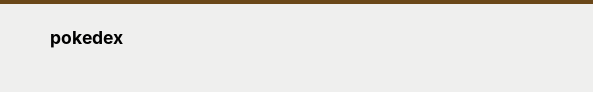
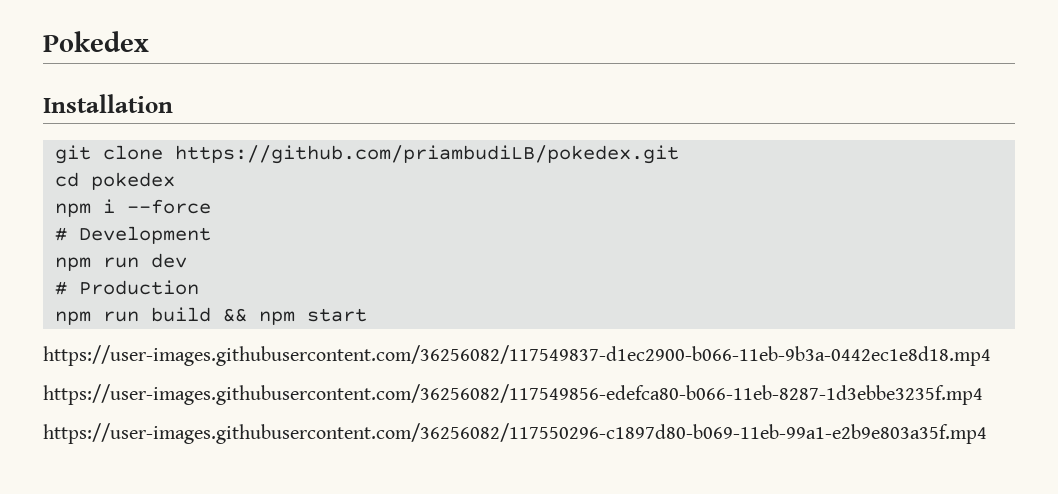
[50,31,123,48] pokedex -> [43,31,149,52] [43,94,173,113] [54,145,679,164] [54,172,175,190] [54,199,211,217] [54,226,211,244] [54,253,187,271] [54,280,199,295] [54,307,367,325] [43,345,991,366] [43,384,983,405] [43,423,987,444] Pokedex // Installation // git clone https://github.com/priambudiLB/pokedex.git // cd pokedex // npm i --force // # Development // npm run dev // # Production // npm run build && npm start // https://user-images.githubusercontent.com/36256082/117549837-d1ec2900-b066-11eb-9b3a-0442ec1e8d18.mp4 // https://user-images.githubusercontent.com/36256082/117549856-edefca80-b066-11eb-8287-1d3ebbe3235f.mp4 // https://user-images.githubusercontent.com/36256082/117550296-c1897d80-b069-11eb-99a1-e2b9e803a35f.mp4

